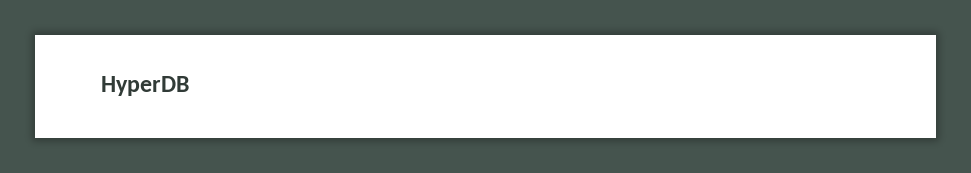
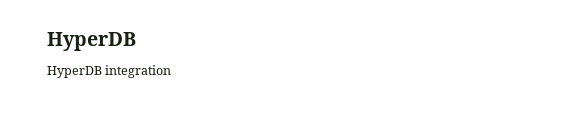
[101,76,189,96] HyperDB -> [47,32,136,51] [47,65,172,78] HyperDB // HyperDB integration

